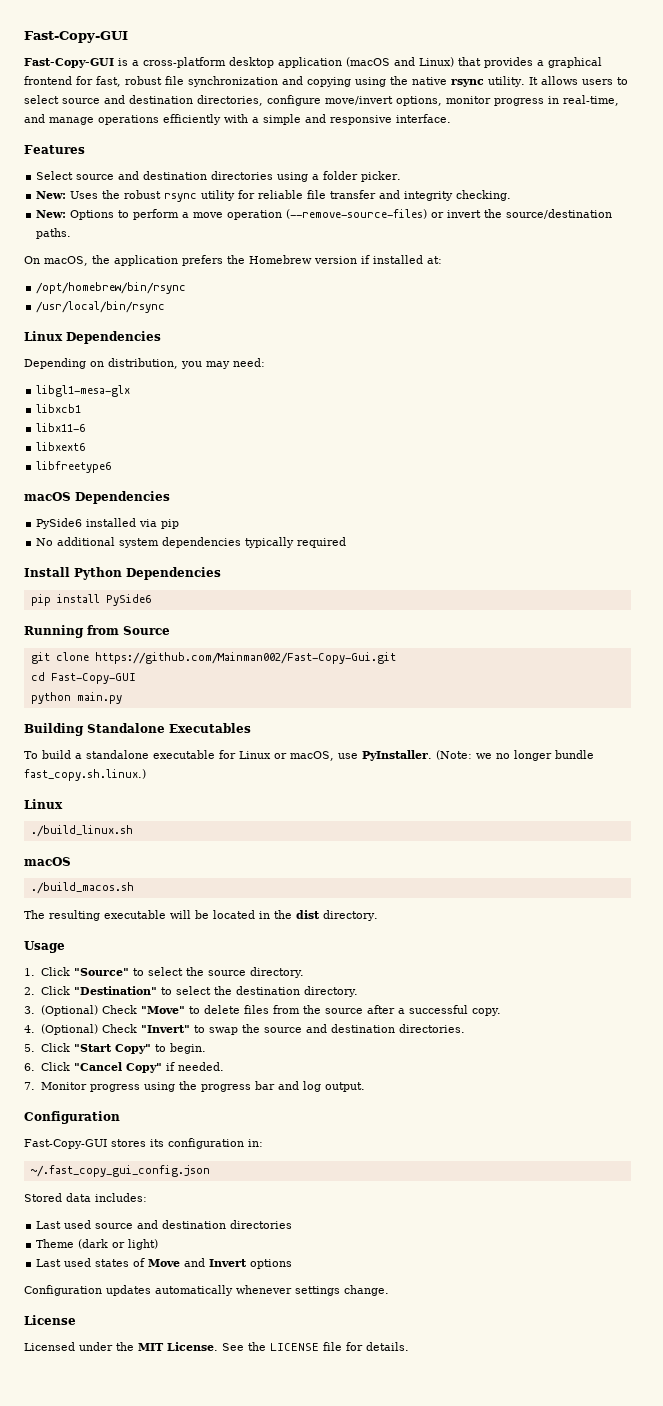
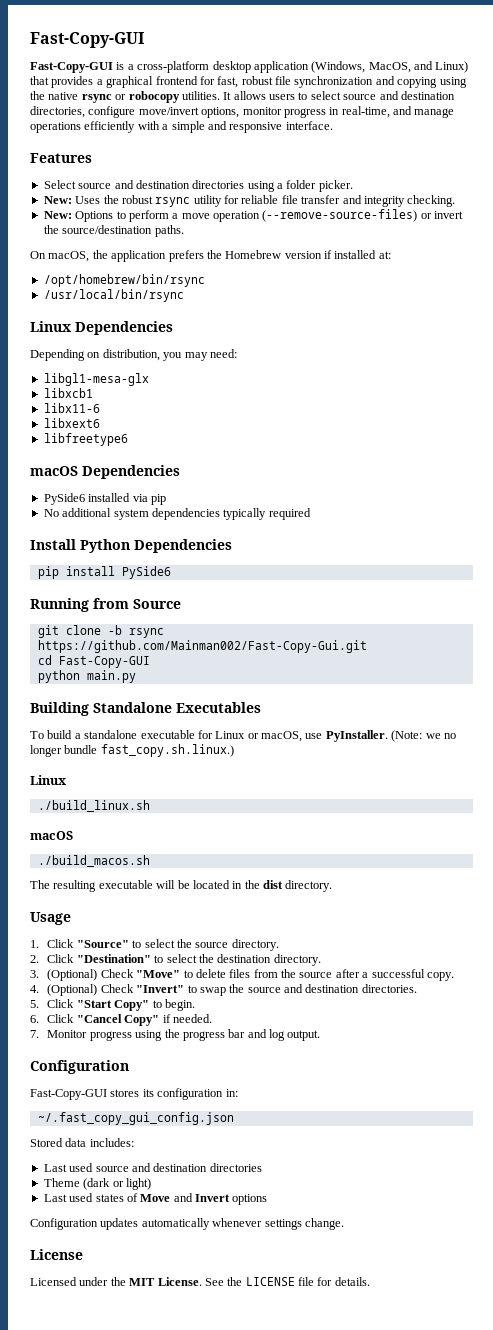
[346,57,390,67] (macOS -> [311,61,411,73] (Windows, MacOS,
[488,76,525,87] utility. -> [115,91,220,103] or robocopy utilities.
(89, 656) none -> [107,625,164,638] -b rsync

